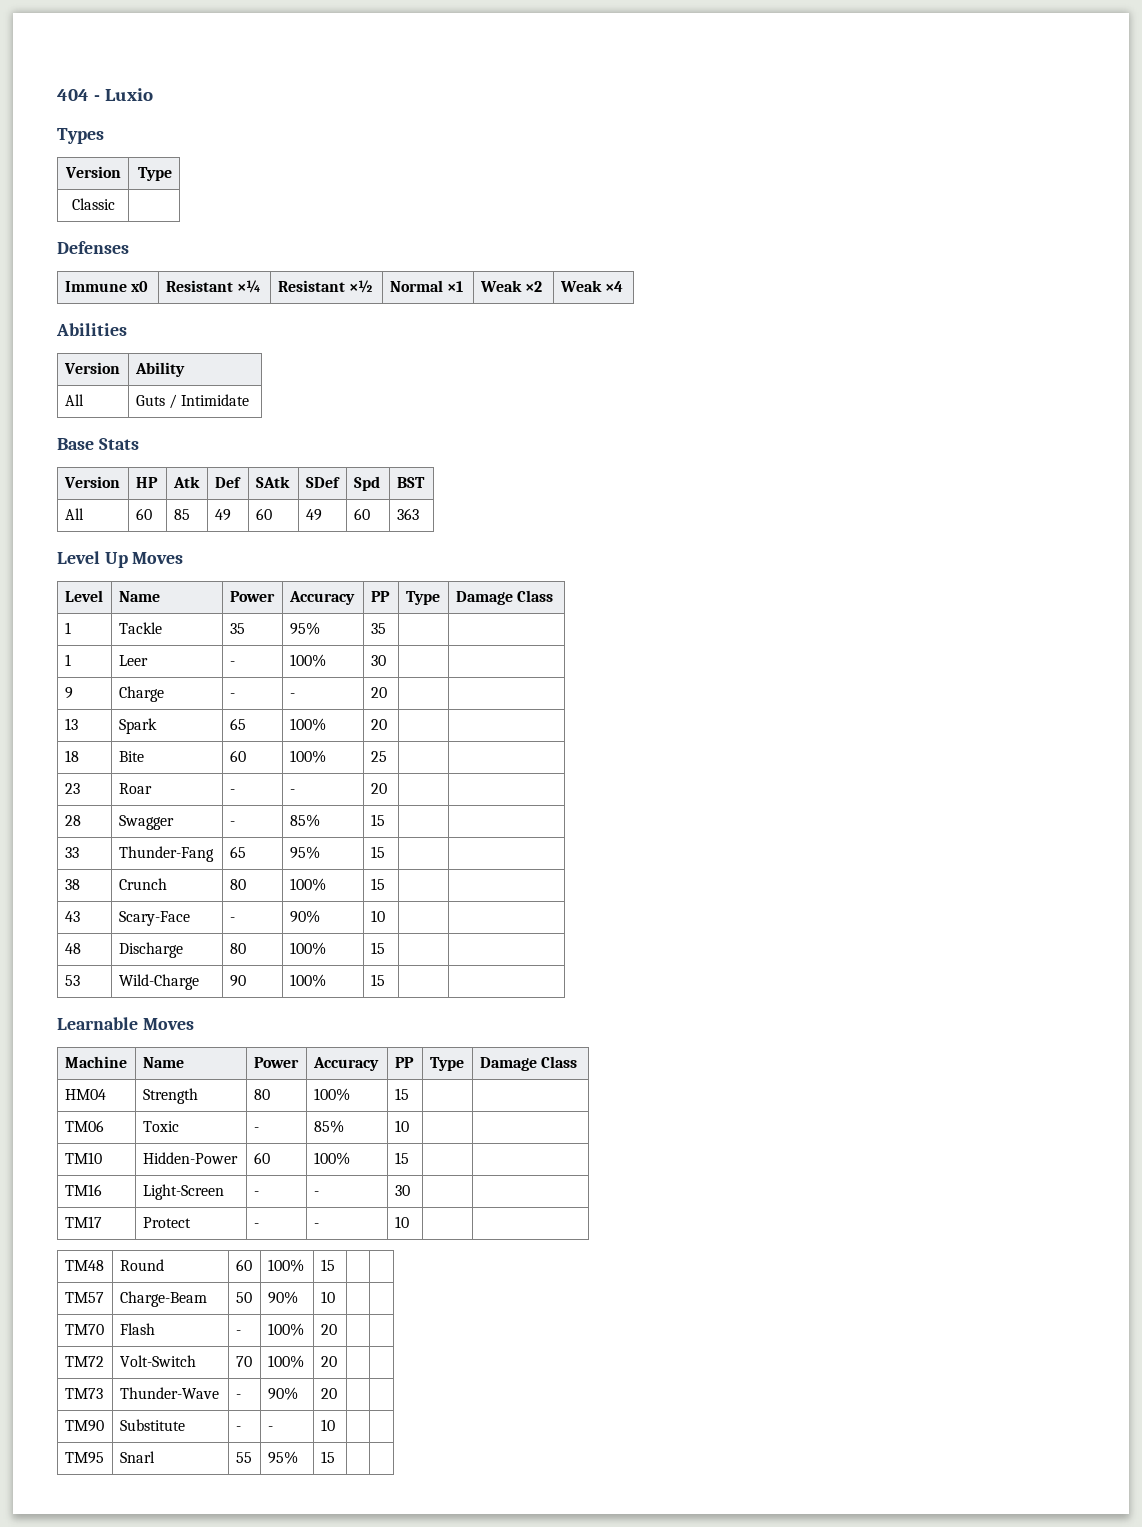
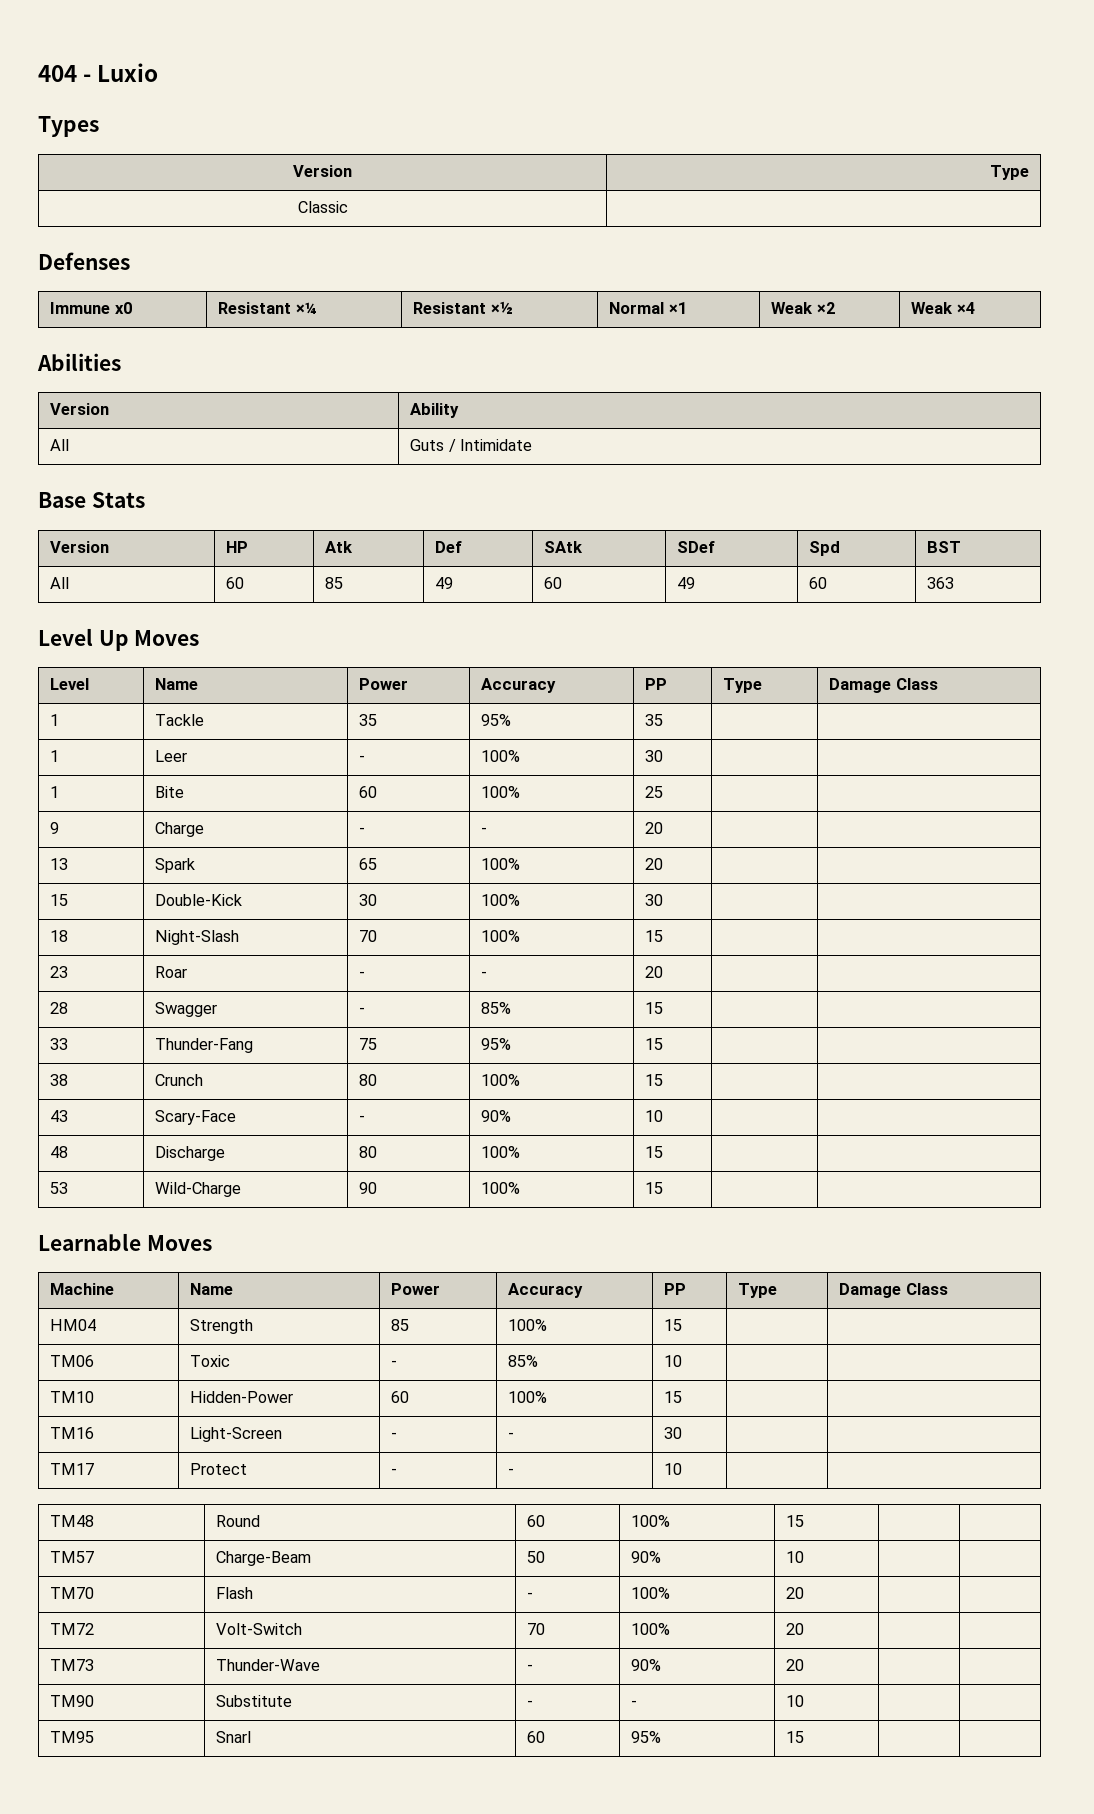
(386, 660) none -> [50,786,60,798] [155,786,185,798] [359,786,378,798] [481,786,521,798] [645,786,664,798] // 1 | Bite | 60 | 100% | 25 | |
[64,750,79,762] [118,751,144,762] [229,750,246,762] [289,750,326,763] [370,751,387,762] 18 | Bite | 60 | 100% | 25 -> [50,894,69,906] [155,894,243,906] [359,894,378,906] [481,894,521,906] [645,894,664,906] [50,930,69,942] [155,930,240,945] [359,930,378,942] [481,930,521,942] [645,930,664,942] 15 | Double-Kick | 30 | 100% | 30 | | // 18 | Night-Slash | 70 | 100% | 15
[229,846,246,858] 65 -> [359,1038,378,1050] 75
[253,1089,270,1100] 80 -> [391,1319,410,1331] 85
[235,1452,252,1463] 55 -> [527,1731,546,1743] 60

